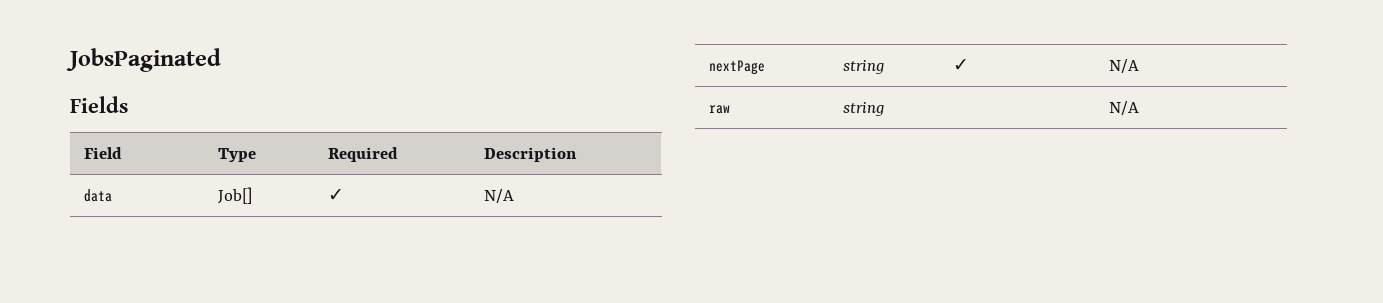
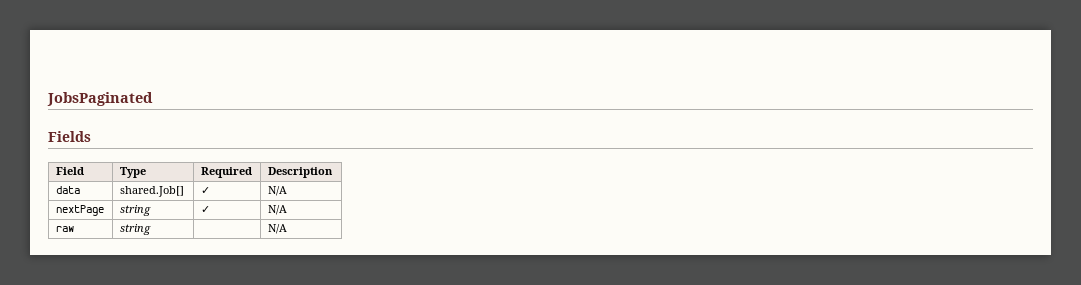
[218,187,253,204] Job[] -> [119,186,184,197] shared.Job[]

